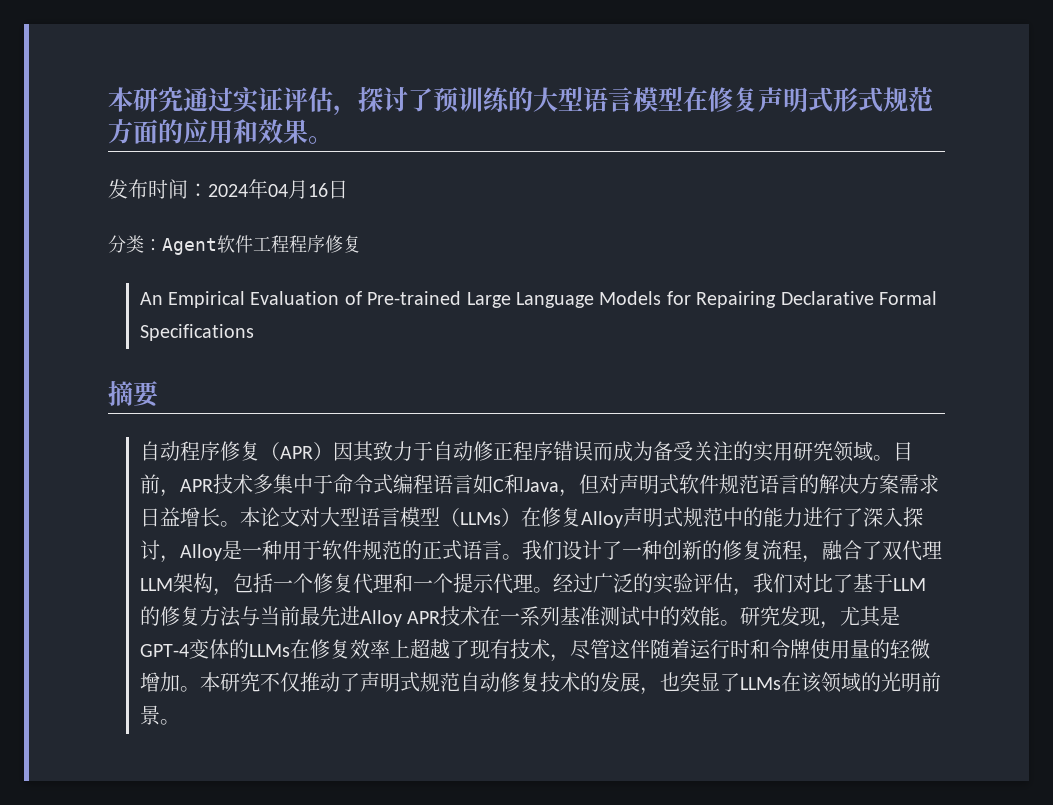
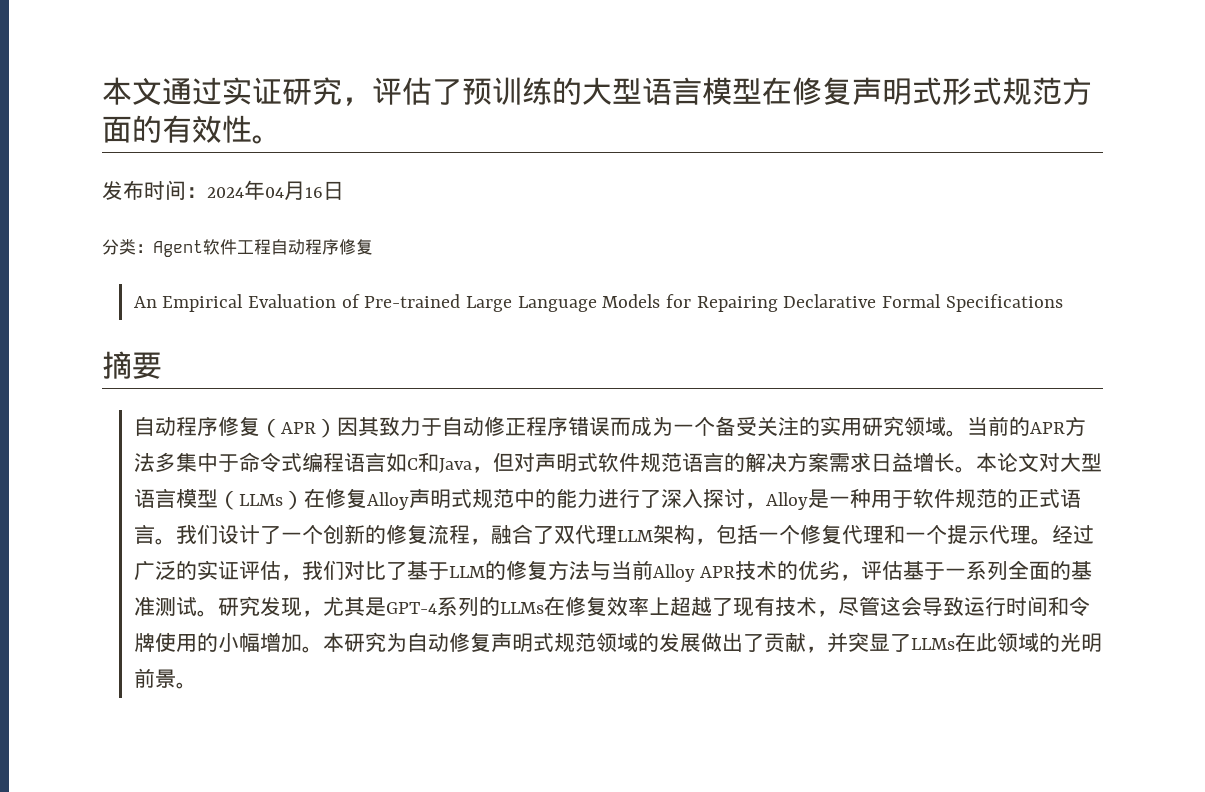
[108,87,183,112] 本研究 -> [102,77,162,105] 本文
[283,87,408,116] 评估，探讨 -> [282,77,432,106] 研究，评估
[183,119,308,144] 应用和效果 -> [162,115,252,143] 有效性
(289, 244) none -> [271,239,305,255] 自动
(653, 451) none -> [672,417,715,436] 一个
[892,442,913,461] [139,474,253,497] 目前，APR技术 -> [966,416,1086,436] [133,453,155,472] 当前的APR方法
[641,540,662,560] 种 -> [301,525,323,544] 个
[672,573,693,593] 验 -> [217,561,239,580] 证
[299,606,360,626] 最先进 -> (653, 570) none
[479,606,720,626] 在一系列基准测试中的效能 -> [777,560,1093,581] [133,596,197,616] 的优劣，评估基于一系列全面的基准测试
[188,639,229,659] 变体 -> [436,597,479,616] 系列
[629,639,750,659] 伴随着运行时 -> [900,596,1048,616] 会导致运行时间
[849,639,930,659] 量的轻微 -> [196,633,260,652] 的小幅
[259,672,680,695] 不仅推动了声明式规范自动修复技术的发展，也 -> [385,632,848,653] 为自动修复声明式规范领域的发展做出了贡献，并
[800,672,822,693] 该 -> [975,633,997,652] 此

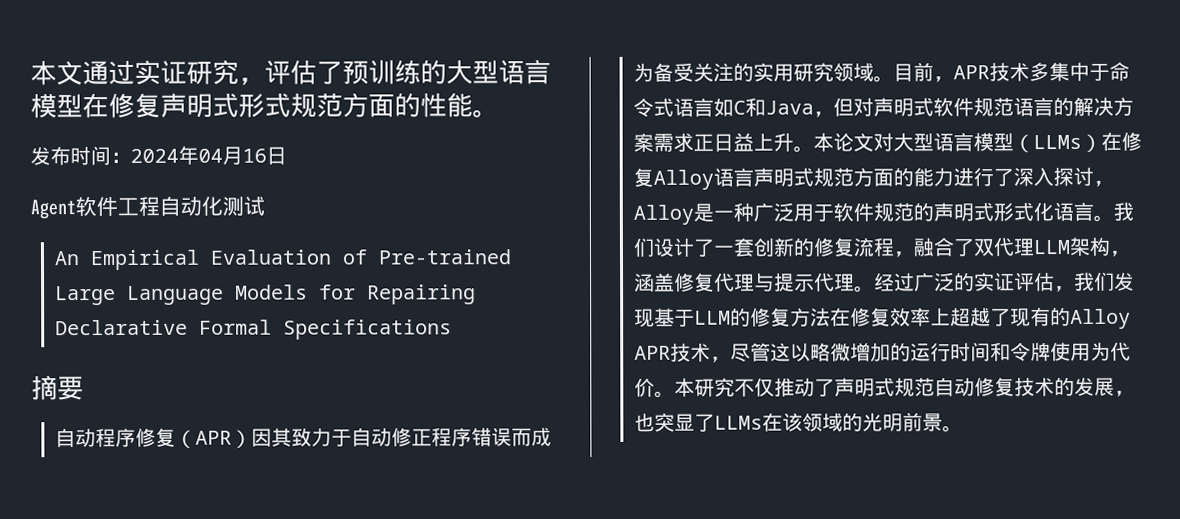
[162,115,252,143] 有效性 -> [420,92,473,118] 性能
[102,239,153,255] 分类： -> (287, 155) none
[305,239,373,255] 程序修复 -> [201,196,265,216] 化测试
[672,417,715,436] 一个 -> (654, 72) none
[966,416,1086,436] [133,453,155,472] 当前的APR方法 -> [892,62,1030,83] 目前，APR技术
[301,452,344,472] 编程 -> (674, 107) none
[870,452,955,472] 日益增长 -> [692,132,794,152] 正日益上升
[408,488,535,509] 声明式规范中 -> [712,167,894,187] 语言声明式规范方面
(871, 498) none -> [752,202,794,222] 广泛
[1017,489,1060,508] 正式 -> [932,202,1054,222] 声明式形式化
[301,525,323,544] 个 -> [732,237,754,257] 套
[715,524,800,544] 包括一个 -> [633,272,675,292] 涵盖
[883,524,947,544] 和一个 -> [753,272,775,292] 与
[343,561,407,580] 对比了 -> [1113,271,1135,291] [633,308,655,328] 发现
[589,560,1093,582] [133,596,544,617] 与当前Alloy APR技术的优劣，评估基于一系列全面的基准测试。研究发现，尤其是GPT-4系列的LLMs -> (831, 317) none
(775, 606) none -> [1049,306,1131,329] [633,345,671,360] 的Alloy APR
[900,596,964,616] 会导致 -> [789,342,911,363] 以略微增加的
[196,632,848,653] 的小幅增加。本研究为自动修复声明式规范领域的发展做出了贡献，并 -> [1089,341,1131,361] [633,376,1135,398] [633,412,655,432] 为代价。本研究不仅推动了声明式规范自动修复技术的发展，也
[975,633,997,652] 此 -> [781,412,803,432] 该

